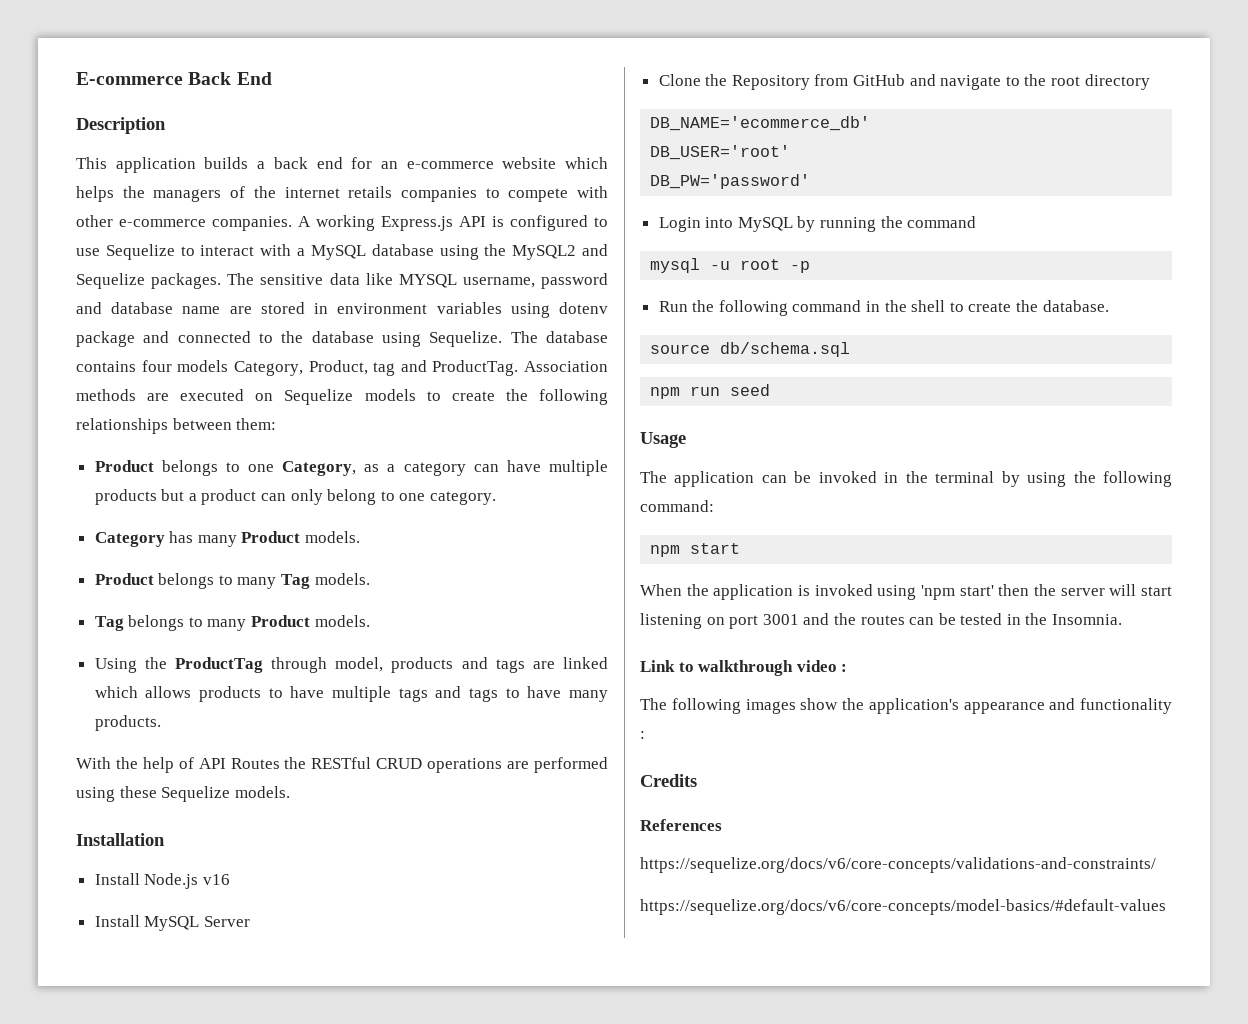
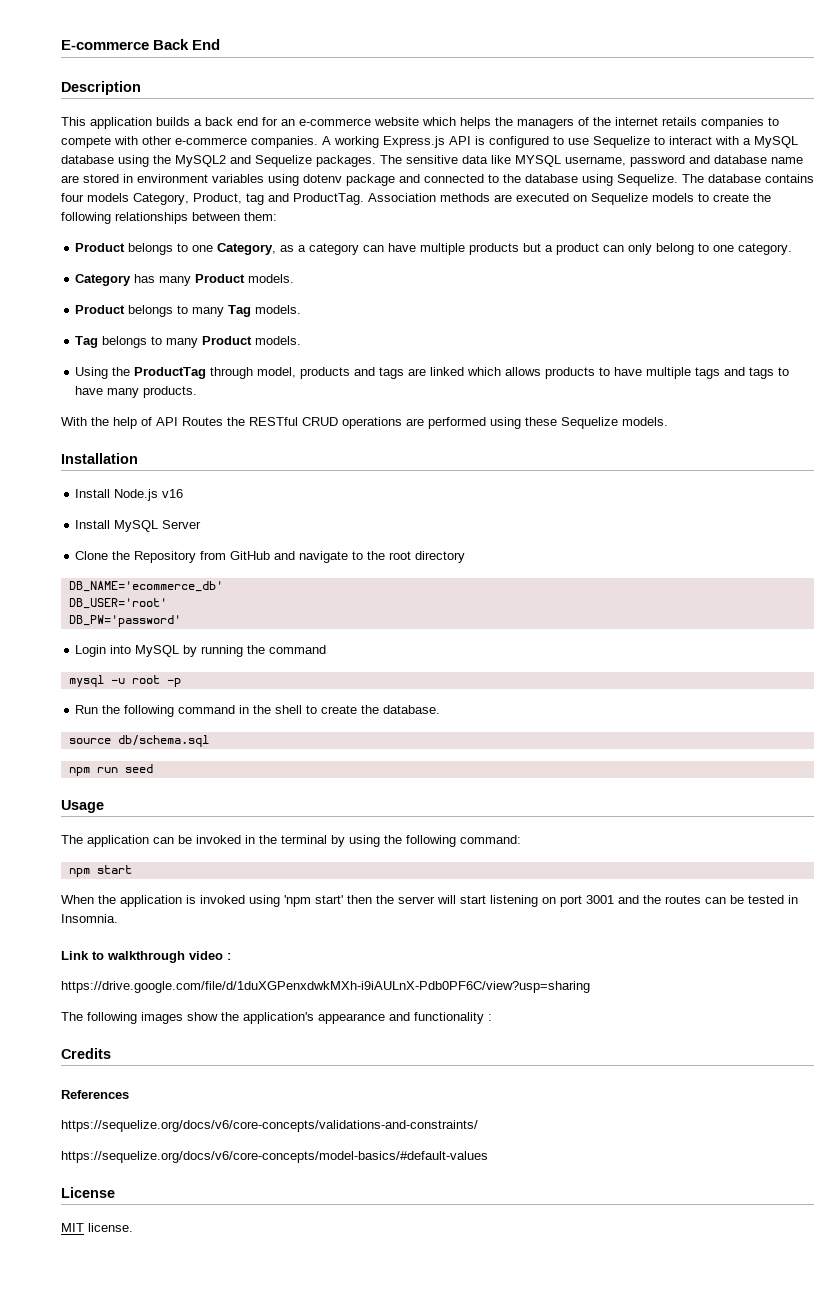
[1025,613,1048,625] the -> (798, 899) none
(848, 668) none -> [61,981,590,993] // https://drive.google.com/file/d/1duXGPenxdwkMXh-i9iAULnX-Pdb0PF6C/view?usp=sharing
(1166, 907) none -> [61,1187,115,1198] [61,1223,133,1232] // License // MIT license.

